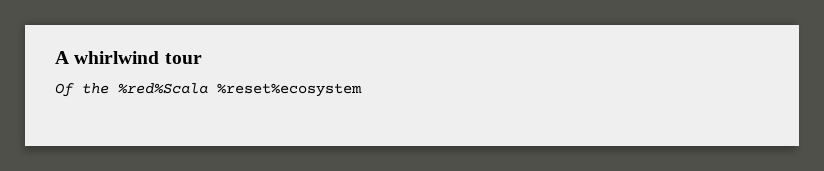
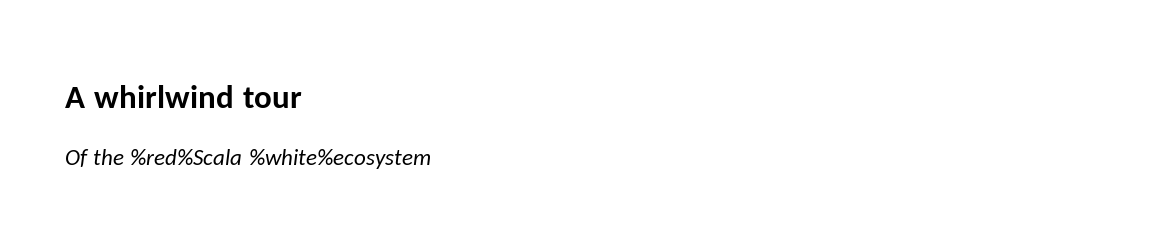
[217,83,362,97] %reset%ecosystem -> [248,149,431,169] %white%ecosystem

